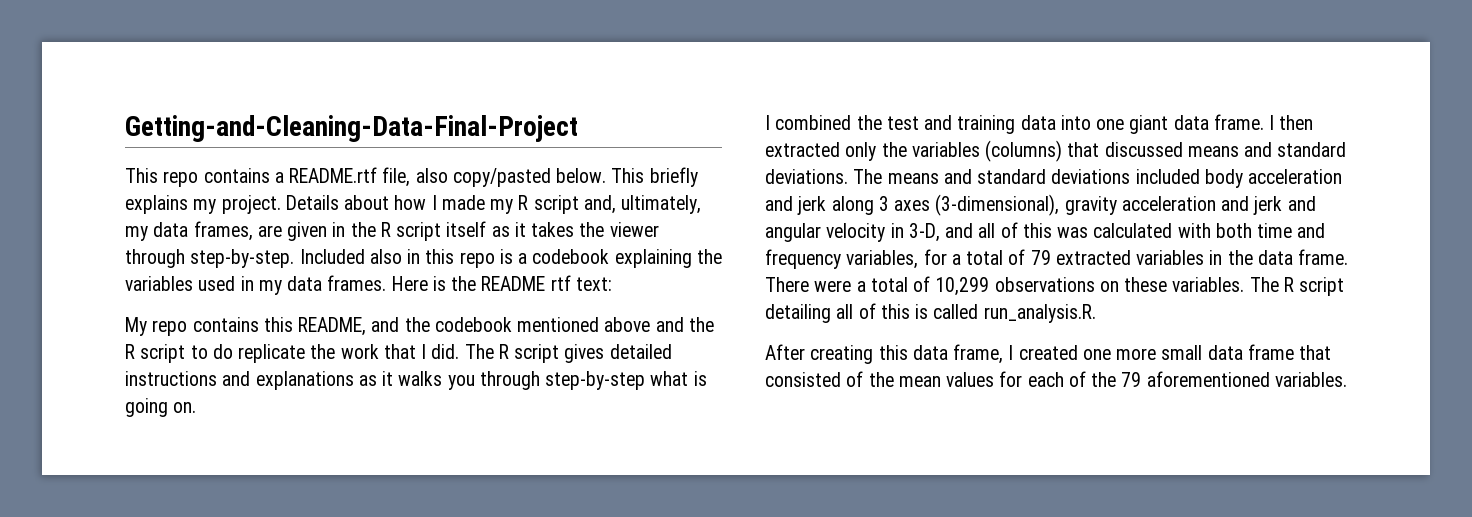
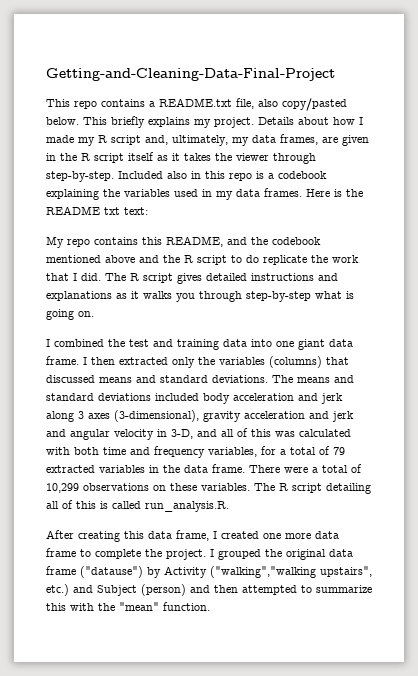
[289,167,378,183] README.rtf -> [159,98,232,107] README.txt
[550,275,571,291] rtf -> [104,207,120,215] txt
[1161,344,1332,360] [765,371,1347,387] small data frame that consisted of the mean values for each of the 79 aforementioned variables. -> [315,531,339,539] [46,548,353,560] [46,566,372,578] [46,584,372,596] [46,602,210,611] data frame to complete the project. I grouped the original data frame ("datause") by Activity ("walking","walking upstairs", etc.) and Subject (person) and then attempted to summarize this with the "mean" function.

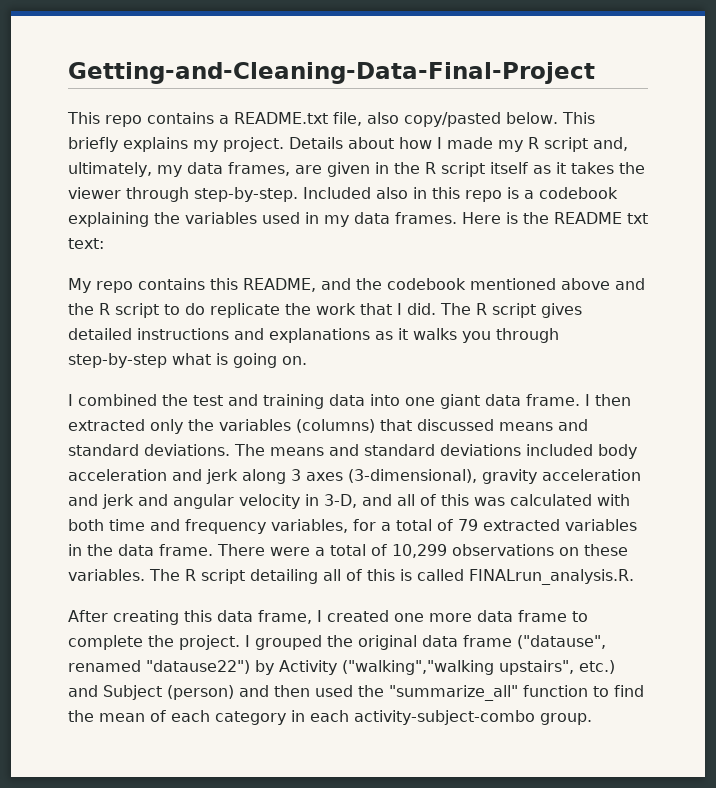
[145,501,229,512] run_analysis.R. -> [469,569,634,585] FINALrun_analysis.R.
[80,566,143,578] ("datause") -> [517,635,606,649] [68,660,250,674] ("datause", renamed "datause22")
[242,585,372,595] [46,602,210,611] attempted to summarize this with the "mean" function. -> [315,685,644,701] [68,710,592,725] used the "summarize_all" function to find the mean of each category in each activity-subject-combo group.

